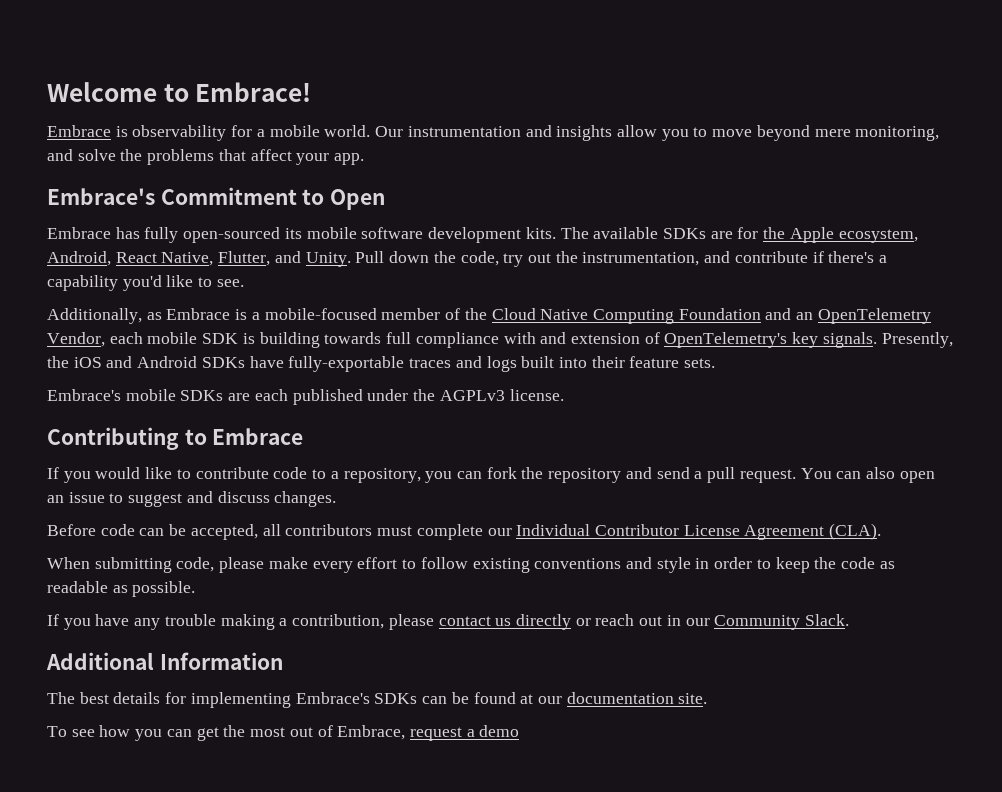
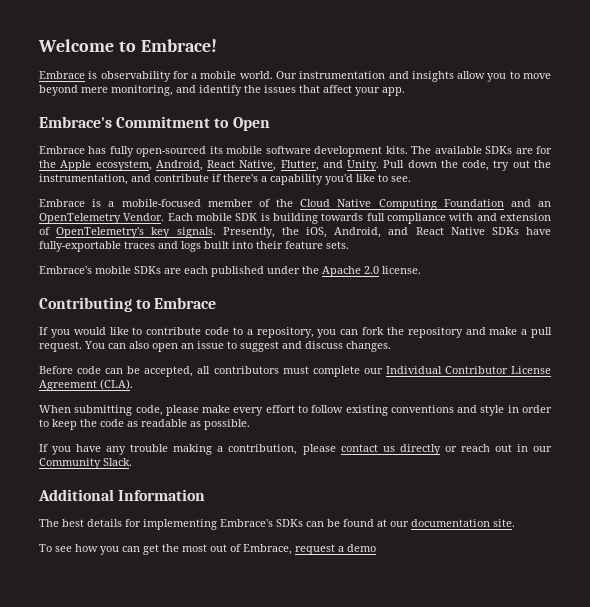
[77,149,215,165] solve the problems -> [199,85,296,96] identify the issues
[47,308,162,324] Additionally, as -> (411, 179) none
[47,332,143,347] Vendor, each -> [123,213,193,221] Vendor. Each
[73,356,198,368] iOS and Android -> [306,227,485,238] iOS, Android, and React Native
[439,390,505,401] AGPLv3 -> [322,266,379,277] Apache 2.0
[656,467,690,479] send -> [489,327,518,335] make

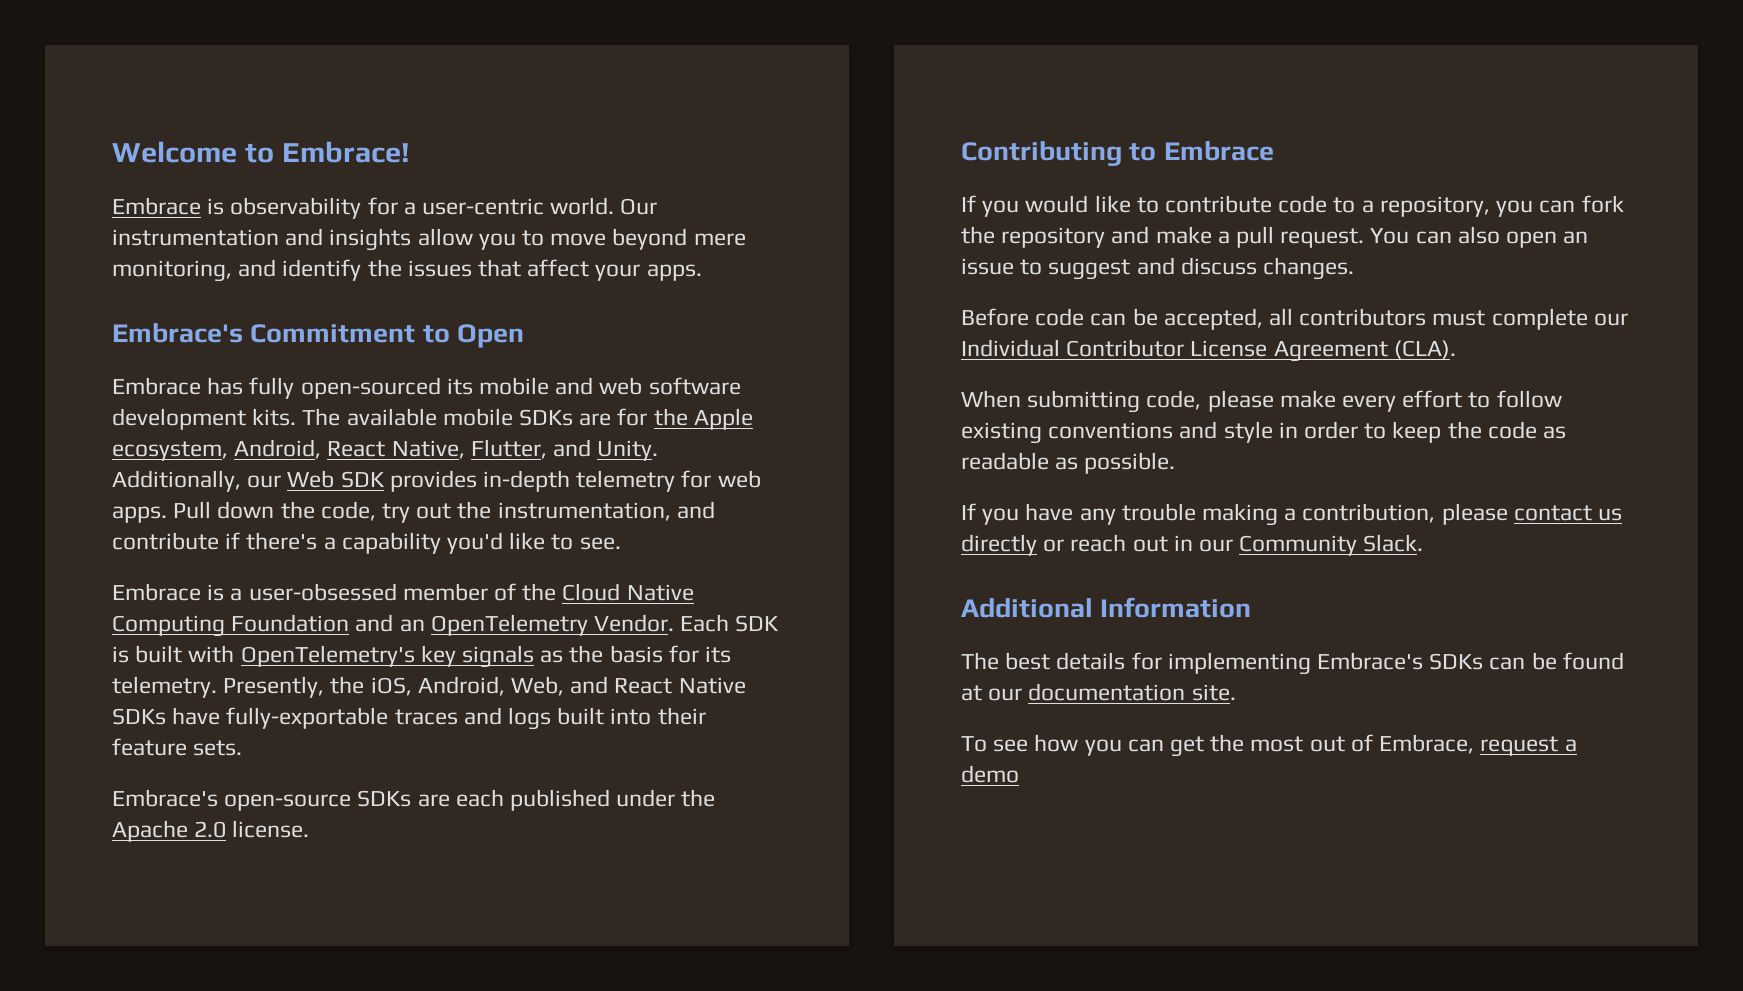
[200,71,237,79] mobile -> [422,198,545,215] user-centric
[382,87,405,96] app. -> [646,264,702,281] apps.
(263, 150) none -> [555,377,643,395] and web
(482, 150) none -> [442,408,513,426] mobile
(380, 165) none -> [112,470,761,492] [112,506,167,523] Additionally, our Web SDK provides in-depth telemetry for web apps.
[121,199,201,207] mobile-focused -> [248,583,397,601] user-obsessed
[196,213,232,221] mobile -> (730, 623) none
[273,213,551,224] [39,227,216,238] building towards full compliance with and extension of OpenTelemetry's key signals. -> [135,645,732,668] [112,676,217,698] built with OpenTelemetry's key signals as the basis for its telemetry.
(382, 232) none -> [511,676,565,696] Web,
[95,266,131,274] mobile -> [224,794,352,811] open-source

